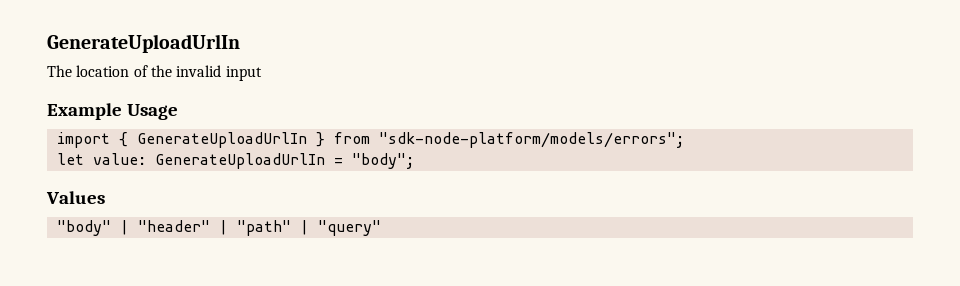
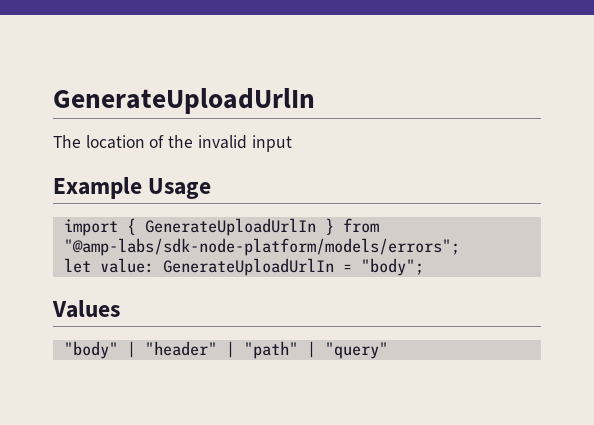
[378,132,684,148] "sdk-node-platform/models/errors"; -> [63,238,460,256] "@amp-labs/sdk-node-platform/models/errors";

